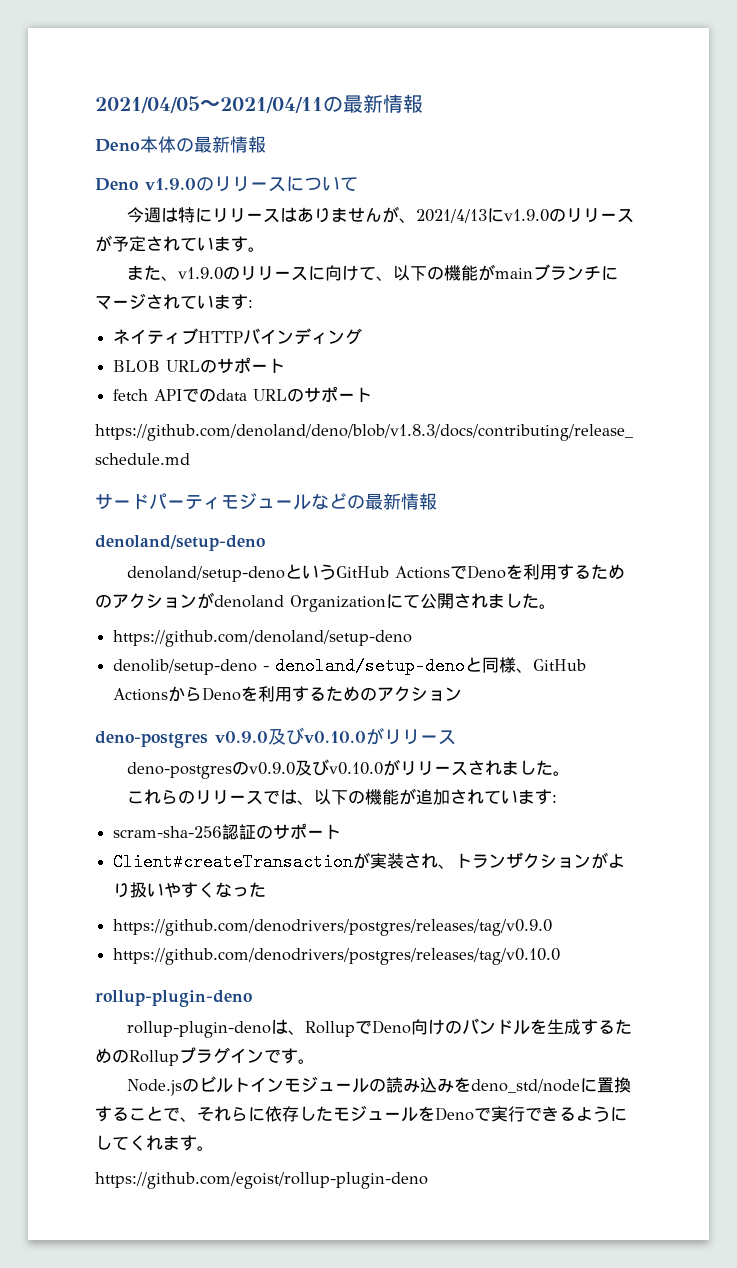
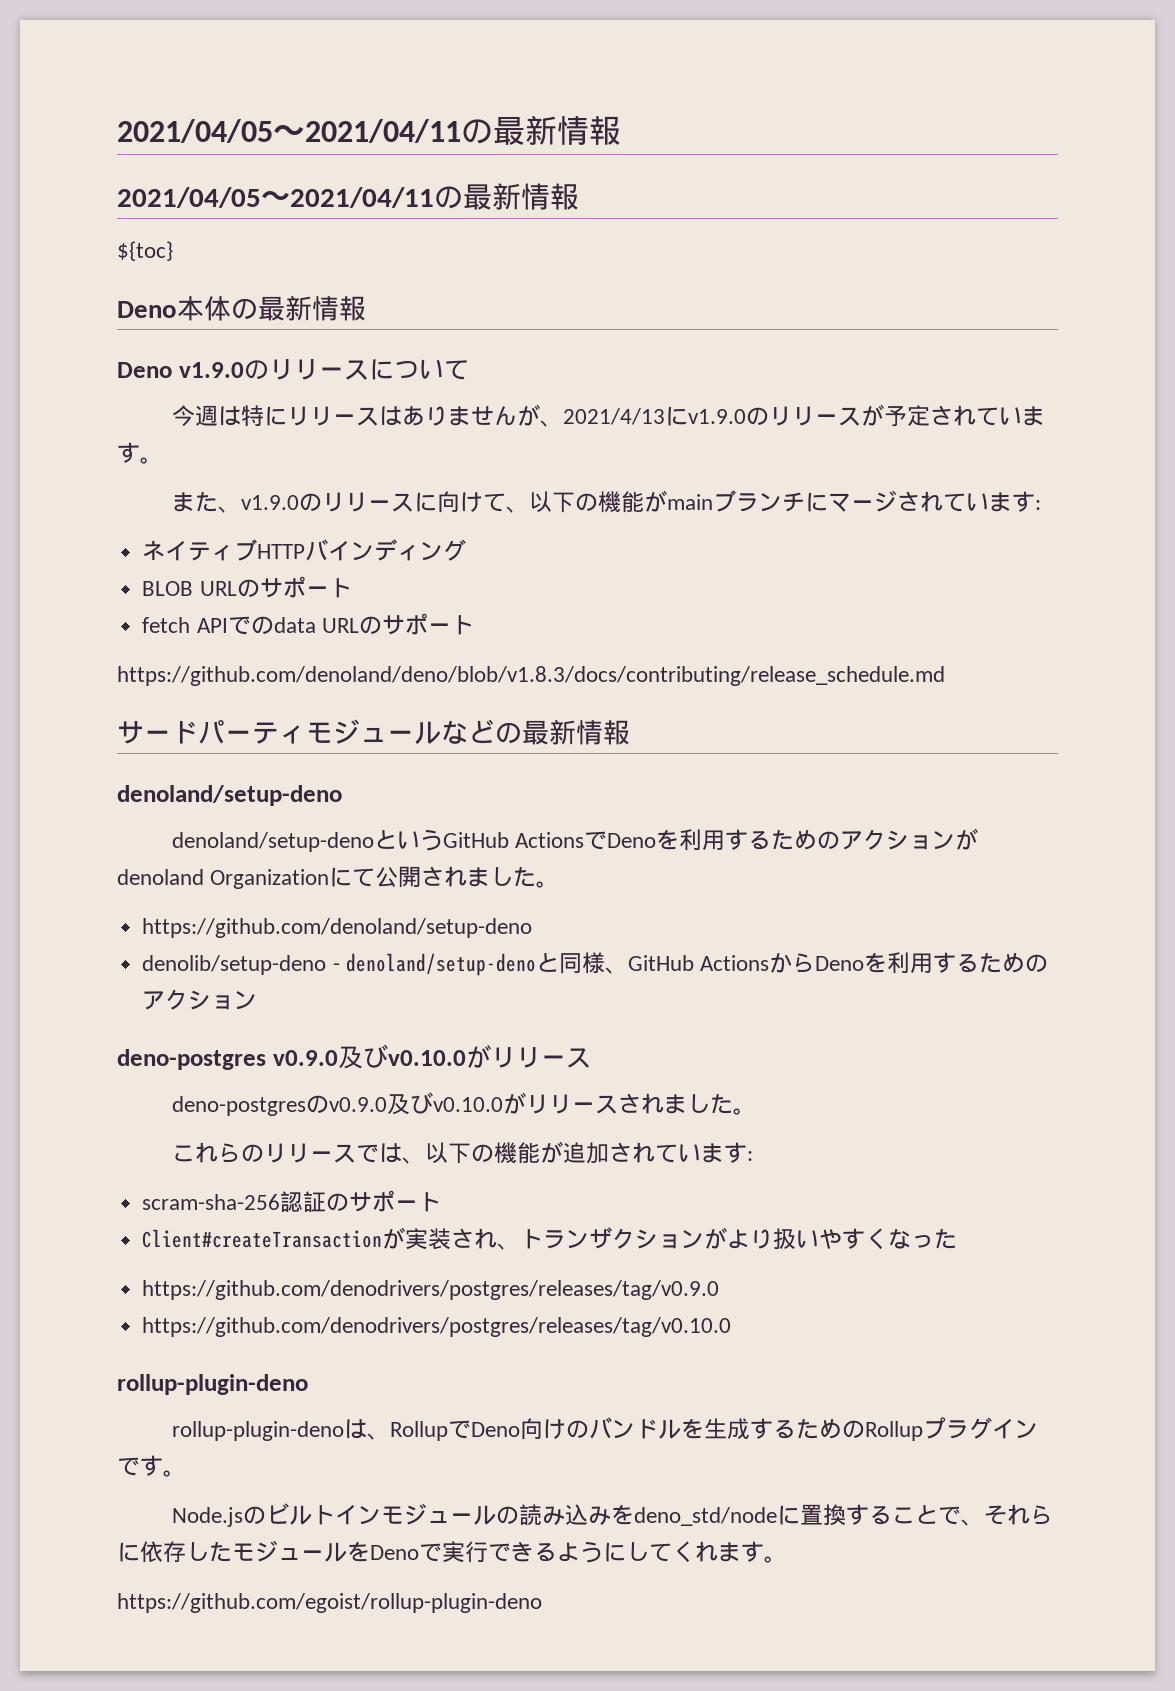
[95,94,423,113] 2021/04/05〜2021/04/11の最新情報 -> [117,115,621,145] [117,183,579,210] [117,241,173,261] 2021/04/05〜2021/04/11の最新情報 // 2021/04/05〜2021/04/11の最新情報 // ${toc}

